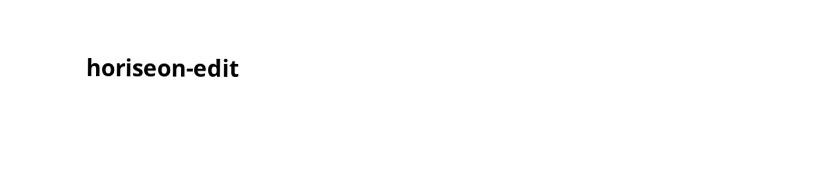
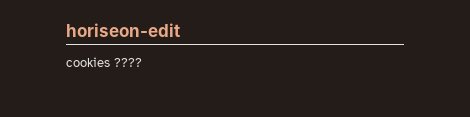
(240, 67) none -> [66,57,142,67] // cookies ????

